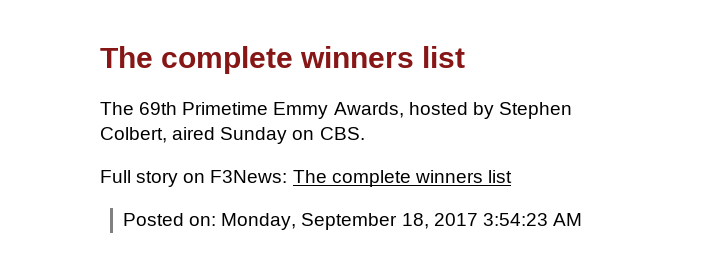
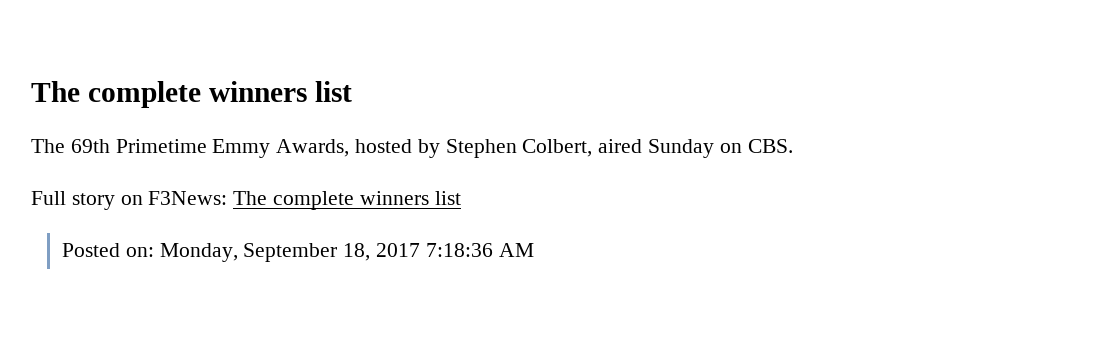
[482,213,548,226] 3:54:23 -> [425,243,493,257] 7:18:36

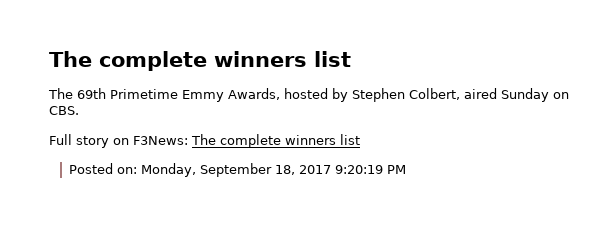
[425,243,534,257] 7:18:36 AM -> [334,165,406,174] 9:20:19 PM

